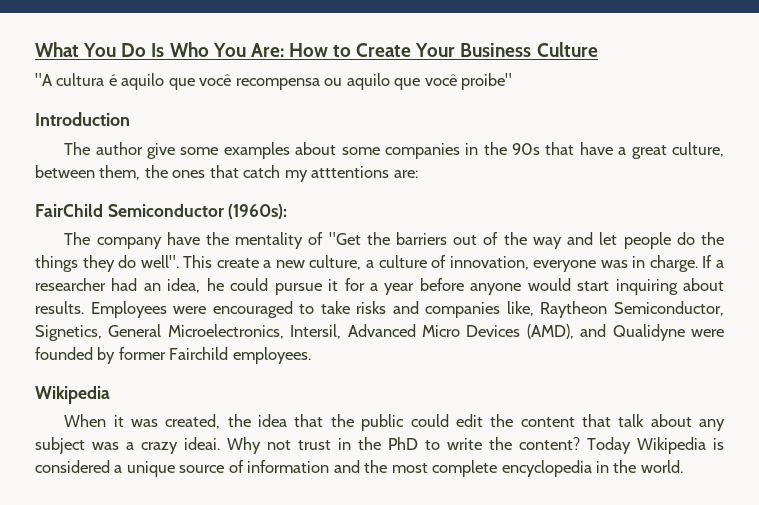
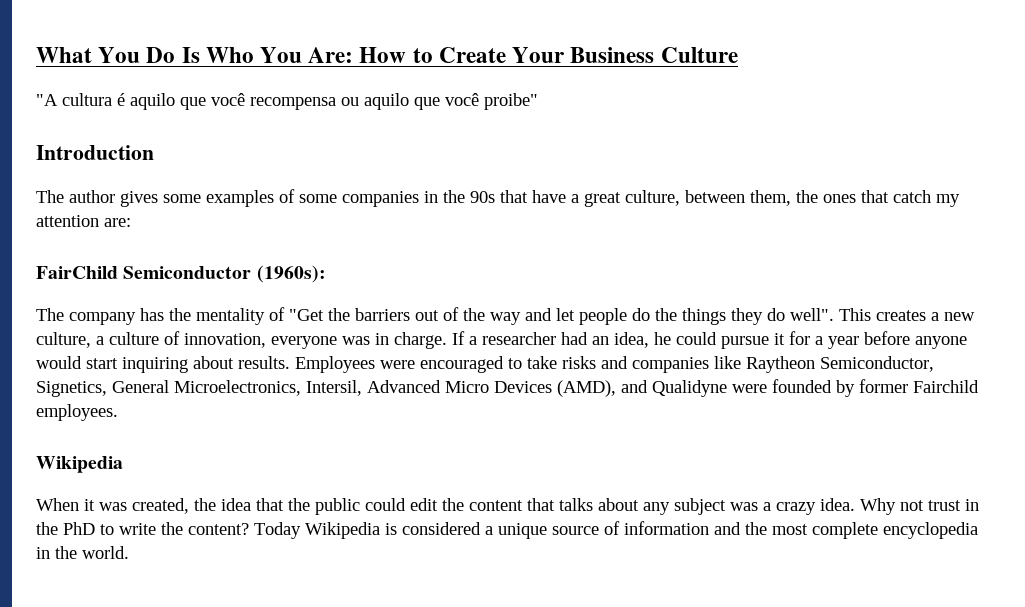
[147,143,176,159] give -> [120,191,158,207] gives
[295,142,337,155] about -> [279,189,295,203] of
[311,166,390,178] atttentions -> [36,215,99,227] attention
[166,232,200,245] have -> [140,308,164,321] has
[216,258,259,268] create -> [876,310,926,321] creates
[506,301,534,316] like, -> [714,356,741,369] like
[618,414,645,427] talk -> [559,498,593,511] talks
[184,437,221,450] ideai. -> [820,498,855,511] idea.

